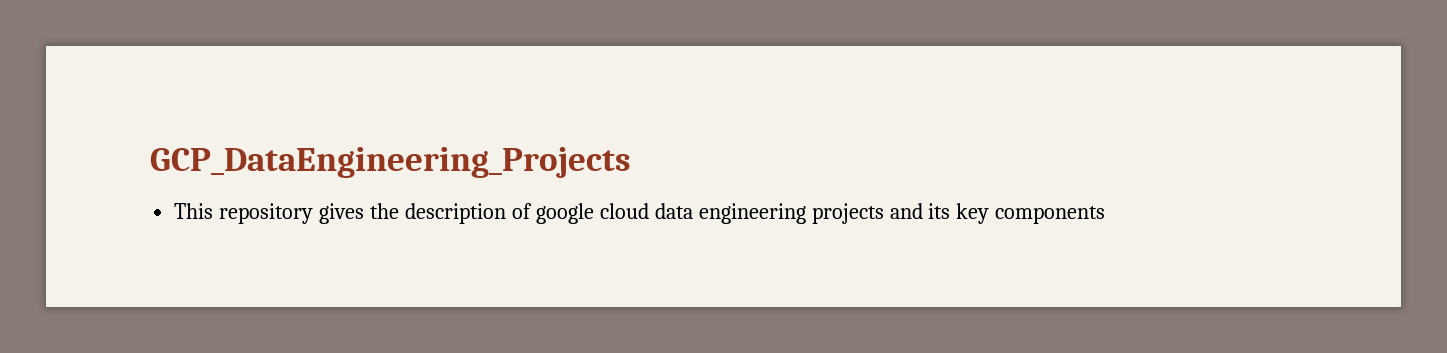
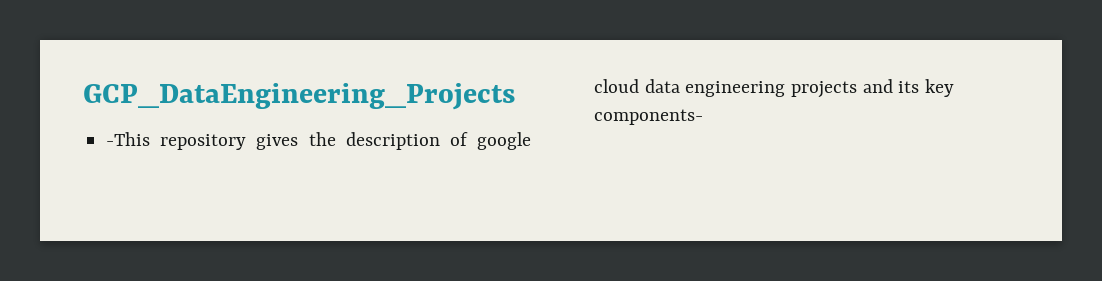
[174,203,214,219] This -> [106,132,151,146] -This
[995,206,1106,224] components -> [594,109,704,125] components-

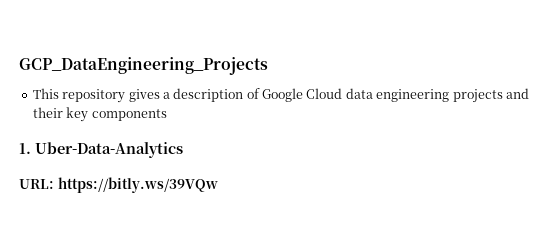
[106,132,151,146] -This -> [32,88,59,99] This
[308,132,336,146] the -> [162,92,170,99] a
[476,132,531,150] [594,79,640,93] google cloud -> [262,88,343,102] Google Cloud
[898,79,955,97] [594,109,704,125] its key components- -> [32,107,167,122] [19,142,183,158] [19,177,218,193] their key components // 1. Uber-Data-Analytics // URL: https://bitly.ws/39VQw

